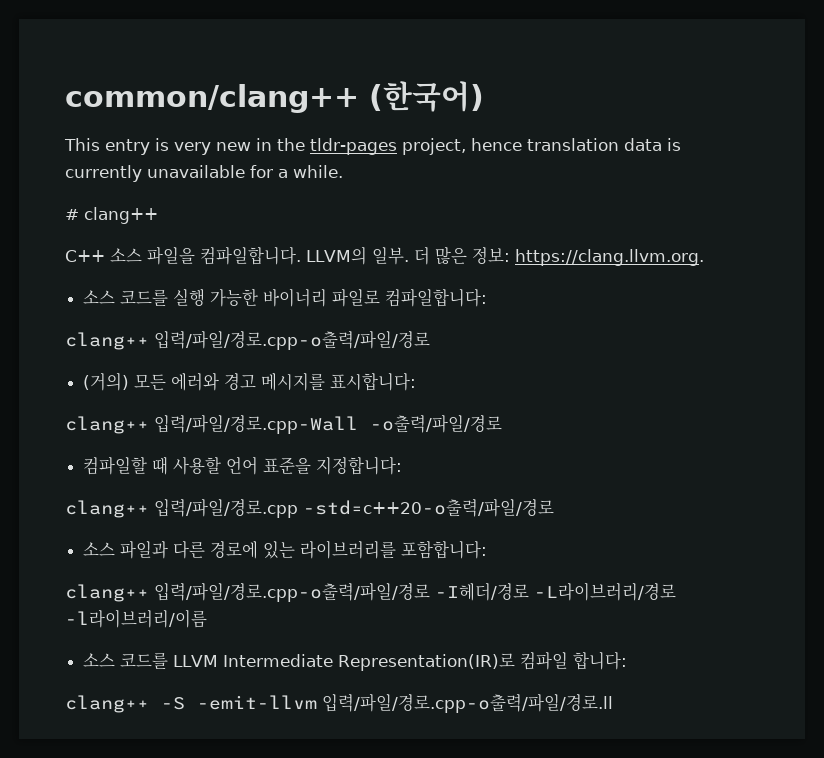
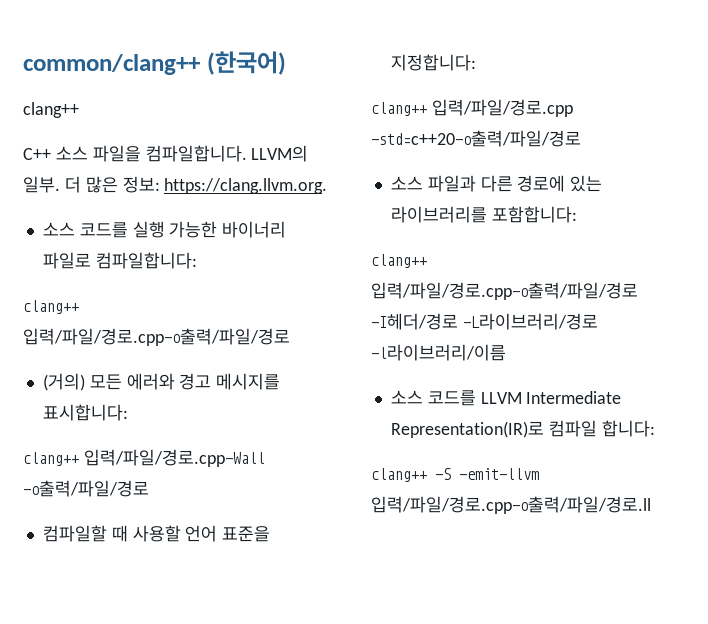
[64,138,681,155] [65,165,343,182] [65,209,79,220] This entry is very new in the tldr-pages project, hence translation data is currently unavailable for a while. // # -> (286, 63) none

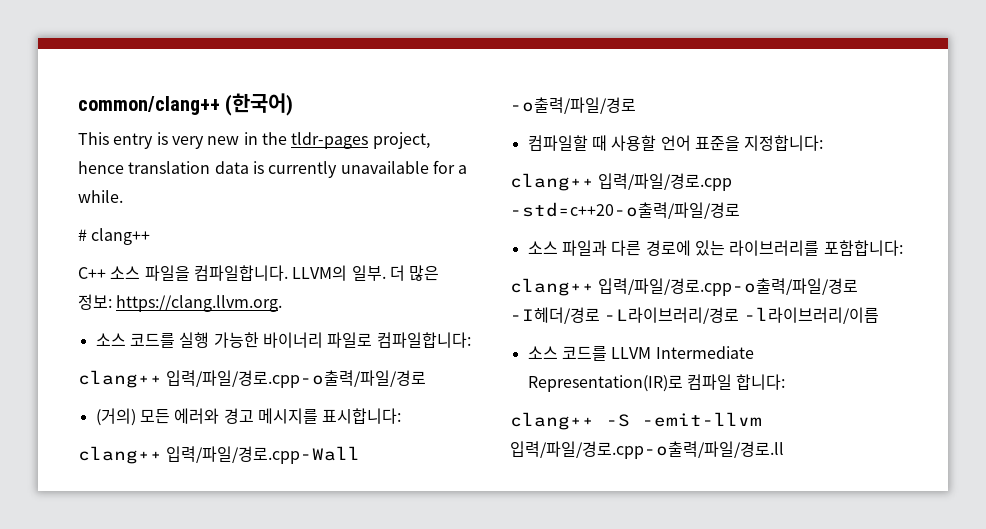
(286, 63) none -> [78,132,430,149] [78,160,468,178] [78,190,123,203] [78,229,87,241] This entry is very new in the tldr-pages project, hence translation data is currently unavailable for a while. // #

